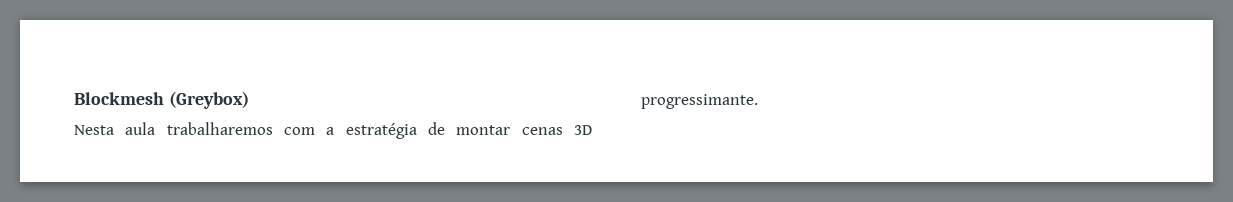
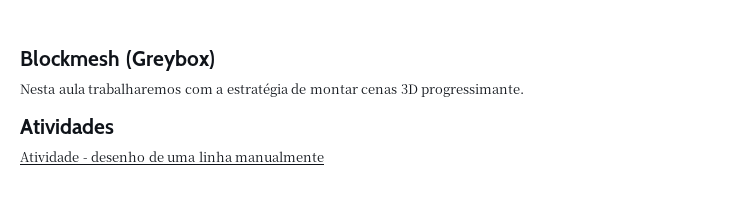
(758, 101) none -> [20,118,114,134] [20,151,325,162] // Atividades // Atividade - desenho de uma linha manualmente

